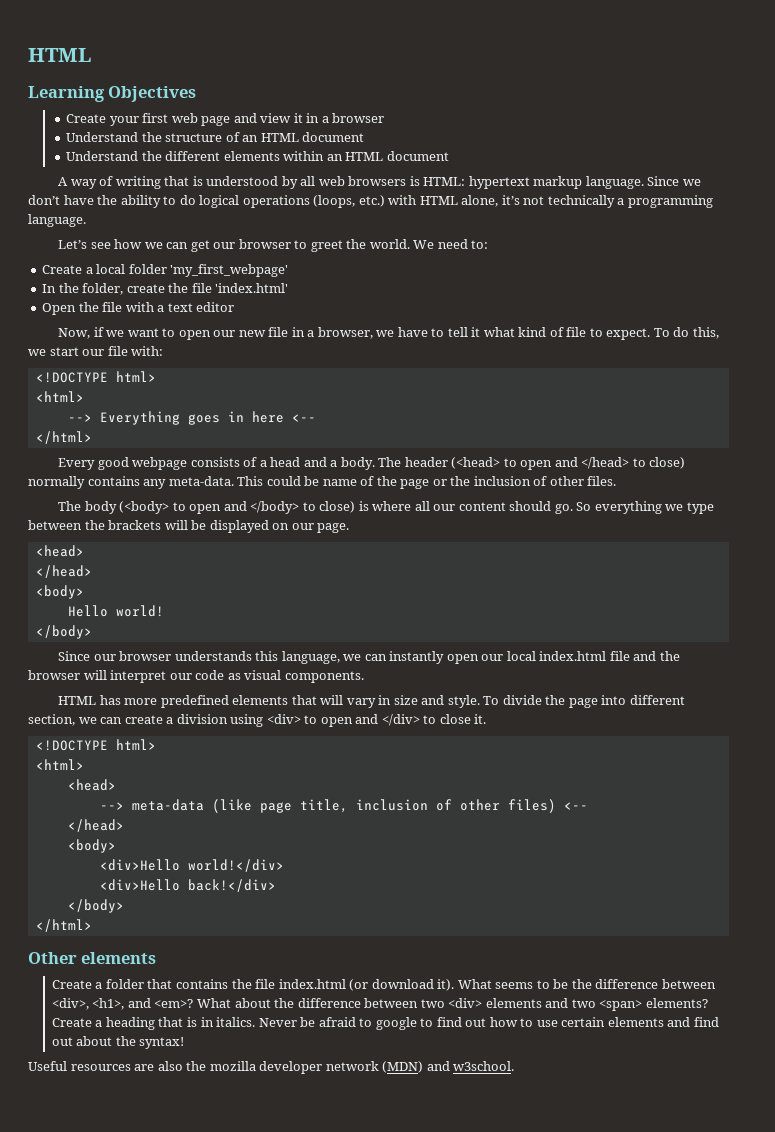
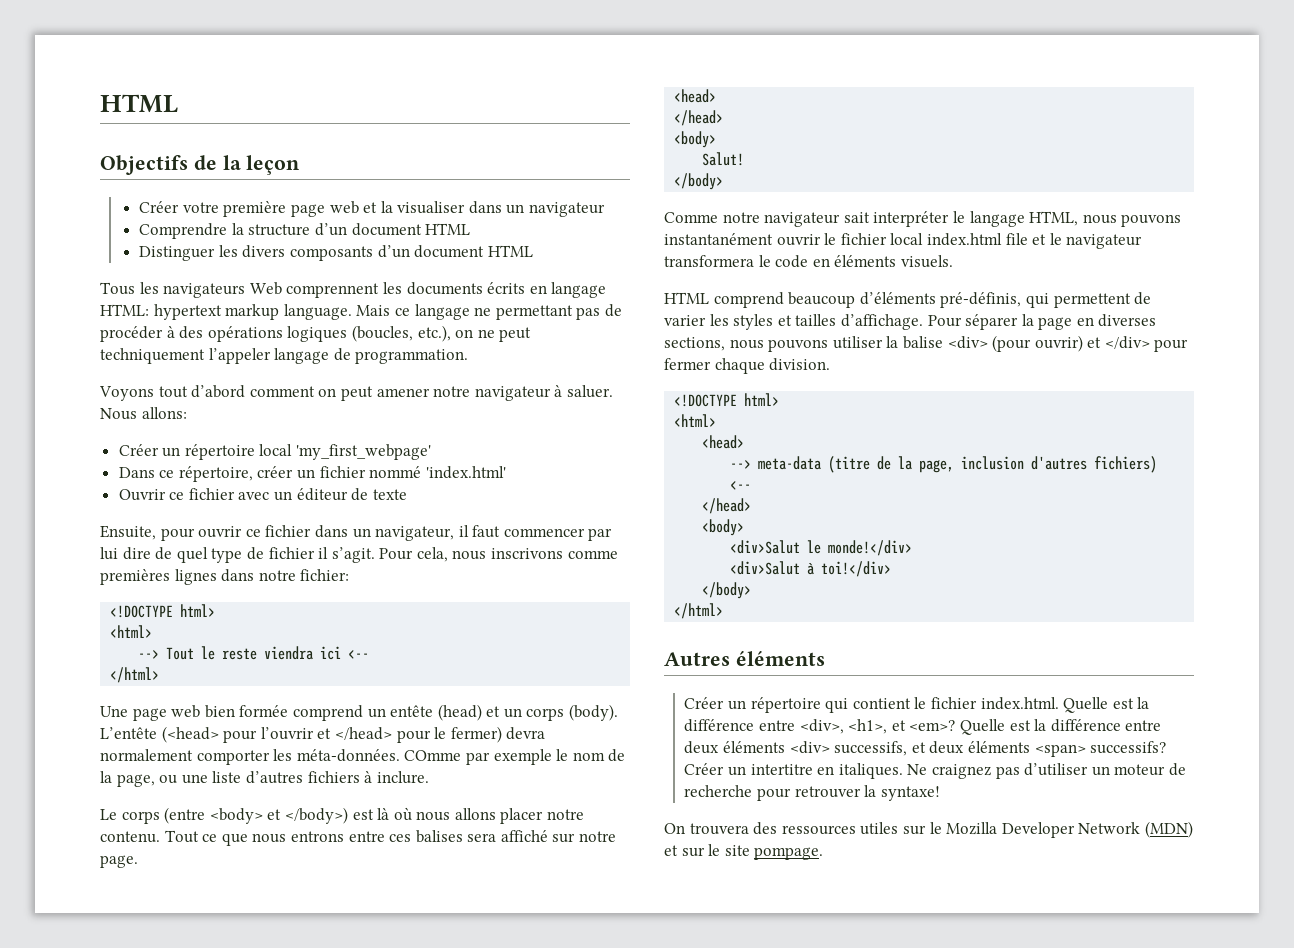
[28,48,91,62] [28,86,197,102] [66,113,385,126] [66,132,365,142] [66,151,449,161] [58,176,701,189] [28,195,713,208] [28,214,86,227] [58,239,489,252] [42,264,289,277] [42,283,289,295] [42,302,235,315] [58,327,719,340] [28,346,164,356] [35,371,156,383] [35,391,84,402] [67,411,316,425] [35,431,92,444] [58,457,686,470] [28,476,617,489] [58,501,714,514] [28,520,314,533] HTML // Learning Objectives // Create your first web page and view it in a browser // Understand the structure of an HTML document // Understand the different elements within an HTML document // A way of writing that is understood by all web browsers is HTML: hypertext markup language. Since we don’t have the ability to do logical operations (loops, etc.) with HTML alone, it’s not technically a programming language. // Let’s see how we can get our browser to greet the world. We need to: // Create a local folder 'my_first_webpage' // In the folder, create the file 'index.html' // Open the file with a text editor // Now, if we want to open our new file in a browser, we have to tell it what kind of file to expect. To do this, we start our file with: // <!DOCTYPE html> // <html> // --> Everything goes in here <-- // </html> // Every good webpage consists of a head and a body. The header (<head> to open and </head> to close) normally contains any meta-data. This could be name of the page or the inclusion of other files. // The body (<body> to open and </body> to close) is where all our content should go. So everything we type between the brackets will be displayed on our -> [100,94,178,113] [100,155,301,175] [139,201,606,217] [139,223,471,239] [139,245,533,261] [100,282,607,298] [100,304,622,320] [100,325,532,342] [100,348,469,364] [99,385,613,401] [100,407,187,420] [118,444,432,460] [118,466,506,482] [118,488,407,501] [100,525,613,541] [100,547,618,563] [100,569,350,585] [110,604,216,618] [110,625,153,638] [138,646,370,660] [110,667,160,683] [100,704,619,721] [100,726,546,743] [100,749,626,765] [100,771,429,787] [100,807,585,824] [100,830,617,846] HTML // Objectifs de la leçon // Créer votre première page web et la visualiser dans un navigateur // Comprendre la structure d’un document HTML // Distinguer les divers composants d’un document HTML // Tous les navigateurs Web comprennent les documents écrits en langage HTML: hypertext markup language. Mais ce langage ne permettant pas de procéder à des opérations logiques (boucles, etc.), on ne peut techniquement l’appeler langage de programmation. // Voyons tout d’abord comment on peut amener notre navigateur à saluer. Nous allons: // Créer un répertoire local 'my_first_webpage' // Dans ce répertoire, créer un fichier nommé 'index.html' // Ouvrir ce fichier avec un éditeur de texte // Ensuite, pour ouvrir ce fichier dans un navigateur, il faut commencer par lui dire de quel type de fichier il s’agit. Pour cela, nous inscrivons comme premières lignes dans notre fichier: // <!DOCTYPE html> // <html> // --> Tout le reste viendra ici <-- // </html> // Une page web bien formée comprend un entête (head) et un corps (body). L’entête (<head> pour l’ouvrir et </head> pour le fermer) devra normalement comporter les méta-données. COmme par exemple le nom de la page, ou une liste d’autres fichiers à inclure. // Le corps (entre <body> et </body>) est là où nous allons placer notre contenu. Tout ce que nous entrons entre ces balises sera affiché sur notre
[67,605,164,617] [35,625,92,639] [58,651,680,664] [28,670,364,683] [58,695,685,708] [28,714,487,727] Hello world! // </body> // Since our browser understands this language, we can instantly open our local index.html file and the browser will interpret our code as visual components. // HTML has more predefined elements that will vary in size and style. To divide the page into different section, we can create a division using <div> to open and </div> to close it. -> [702,152,745,166] [674,173,724,190] [664,211,1182,227] [664,233,1143,249] [664,255,953,268] [664,292,1152,308] [664,314,1157,330] [664,335,1189,352] [664,358,831,374] Salut! // </body> // Comme notre navigateur sait interpréter le langage HTML, nous pouvons instantanément ouvrir le fichier local index.html file et le navigateur transformera le code en éléments visuels. // HTML comprend beaucoup d’éléments pré-définis, qui permettent de varier les styles et tailles d’affichage. Pour séparer la page en diverses sections, nous pouvons utiliser la balise <div> (pour ouvrir) et </div> pour fermer chaque division.
[211,799,588,813] [67,819,124,832] [67,839,116,853] [99,859,284,872] [99,879,276,892] [67,899,124,913] [35,919,92,932] [28,952,157,964] [51,979,716,991] [51,998,708,1011] [51,1017,719,1030] [51,1036,185,1049] [28,1061,515,1074] (like page title, inclusion of other files) <-- // </head> // <body> // <div>Hello world!</div> // <div>Hello back!</div> // </body> // </html> // Other elements // Create a folder that contains the file index.html (or download it). What seems to be the difference between <div>, <h1>, and <em>? What about the difference between two <div> elements and two <span> elements? Create a heading that is in italics. Never be afraid to google to find out how to use certain elements and find out about the syntax! // Useful resources are also the mozilla developer network (MDN) and w3school. -> [828,456,1158,473] [730,481,752,490] [702,498,752,514] [702,519,745,536] [730,540,913,556] [730,561,892,577] [702,582,752,599] [674,603,724,619] [664,651,825,666] [684,697,1150,713] [684,719,1162,735] [684,741,1167,757] [684,763,1186,779] [684,785,940,801] [664,821,1193,838] [664,844,824,860] (titre de la page, inclusion d'autres fichiers) <-- // </head> // <body> // <div>Salut le monde!</div> // <div>Salut à toi!</div> // </body> // </html> // Autres éléments // Créer un répertoire qui contient le fichier index.html. Quelle est la différence entre <div>, <h1>, et <em>? Quelle est la différence entre deux éléments <div> successifs, et deux éléments <span> successifs? Créer un intertitre en italiques. Ne craignez pas d’utiliser un moteur de recherche pour retrouver la syntaxe! // On trouvera des ressources utiles sur le Mozilla Developer Network (MDN) et sur le site pompage.

